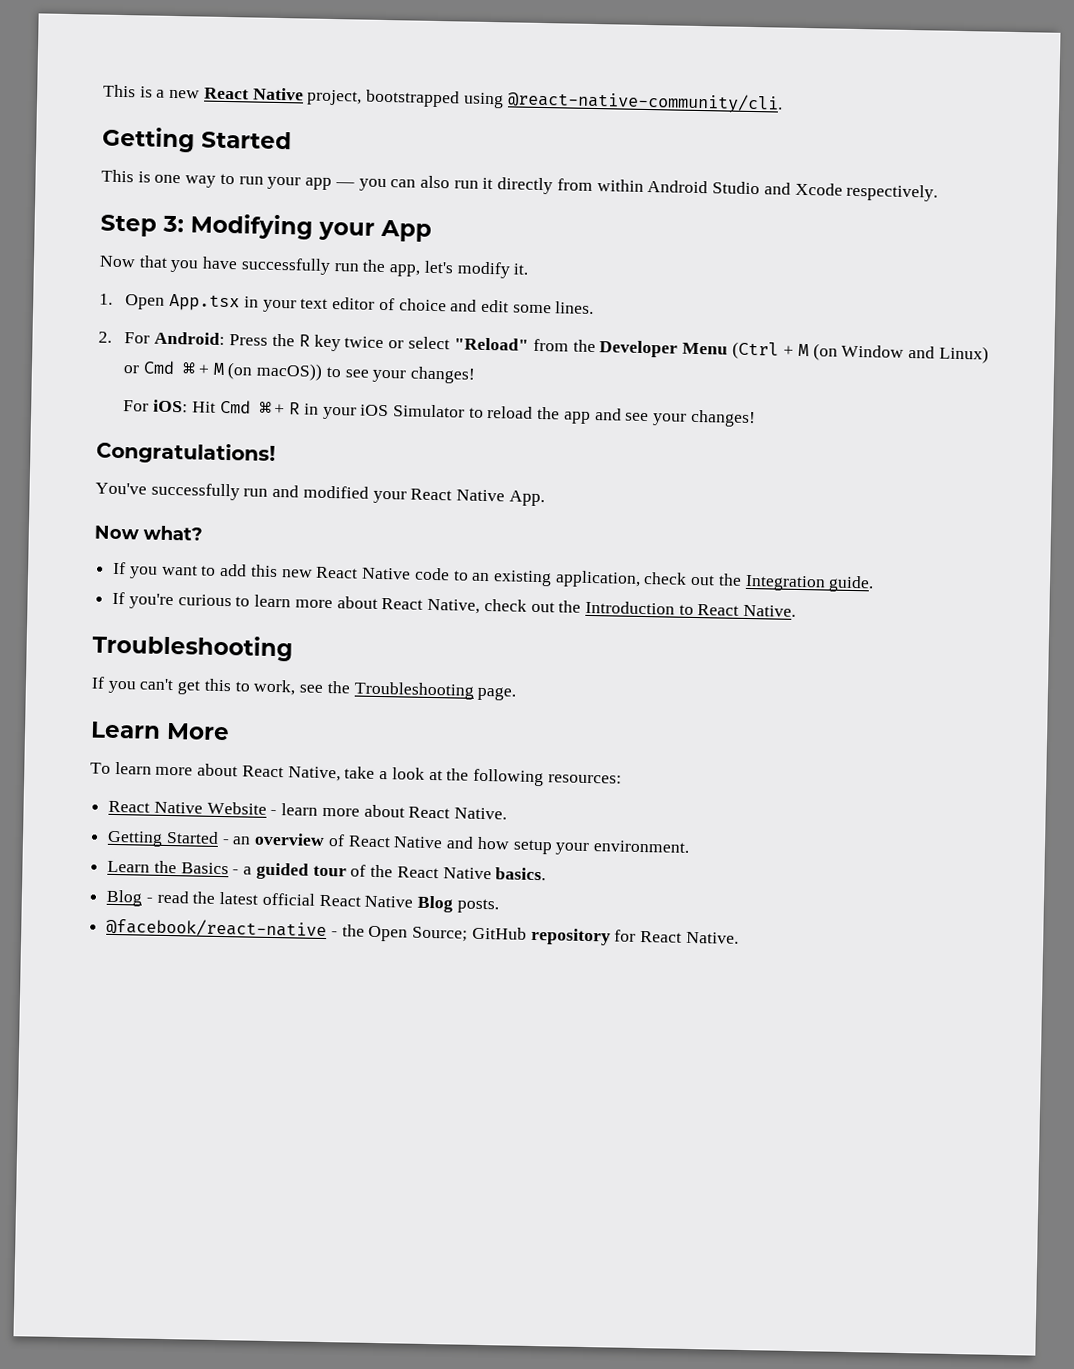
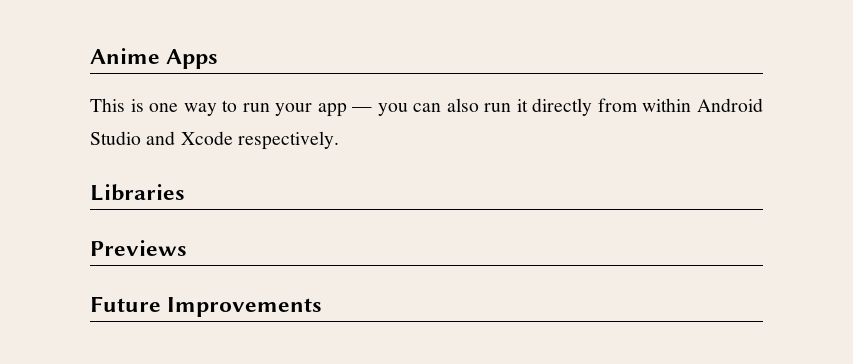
[103,84,783,114] [102,126,292,153] This is a new React Native project, bootstrapped using @react-native-community/cli. // Getting Started -> [90,48,219,69] Anime Apps
[100,213,432,242] [99,255,530,279] [99,293,595,315] [98,331,989,364] [123,360,476,384] [123,399,756,428] [96,441,276,465] [95,482,545,507] [94,525,203,541] [113,561,875,593] [112,591,797,617] [92,633,293,662] [91,676,517,701] [90,721,230,741] [90,761,622,787] [108,800,508,820] [107,830,690,856] [107,860,547,881] [106,889,499,914] [106,917,739,946] Step 3: Modifying your App // Now that you have successfully run the app, let's modify it. // 1. Open App.tsx in your text editor of choice and edit some lines. // 2. For Android: Press the R key twice or select "Reload" from the Developer Menu (Ctrl + M (on Window and Linux) or Cmd ⌘ + M (on macOS)) to see your changes! // For iOS: Hit Cmd ⌘ + R in your iOS Simulator to reload the app and see your changes! // Congratulations! // You've successfully run and modified your React Native App. // Now what? // If you want to add this new React Native code to an existing application, check out the Integration guide. // If you're curious to learn more about React Native, check out the Introduction to React Native. // Troubleshooting // If you can't get this to work, see the Troubleshooting page. // Learn More // To learn more about React Native, take a look at the following resources: // React Native Website - learn more about React Native. // Getting Started - an overview of React Native and how setup your environment. // Learn the Basics - a guided tour of the React Native basics. // Blog - read the latest official React Native Blog posts. // @facebook/react-native - the Open Source; GitHub repository for React Native. -> [90,184,185,201] [90,240,187,256] [90,296,323,317] Libraries // Previews // Future Improvements

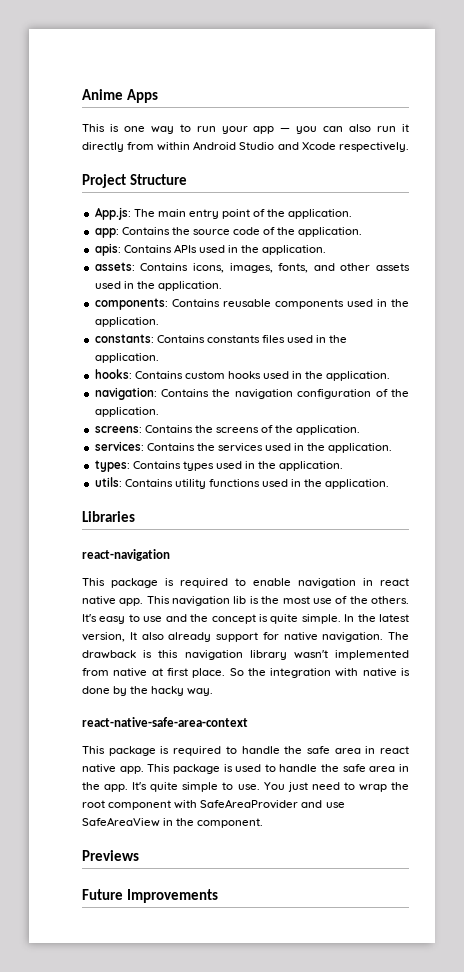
[90,184,185,201] Libraries -> [82,174,187,188] [94,207,353,220] [94,227,363,238] [94,243,327,256] [94,262,410,273] [94,281,222,291] [94,298,410,310] [94,317,159,327] [94,334,348,343] [94,353,159,363] [94,369,391,381] [94,387,409,400] [94,407,159,417] [94,425,361,435] [94,441,393,453] [94,460,344,472] [94,477,390,489] [82,511,135,522] [82,549,170,561] [82,578,409,588] [82,596,410,606] [82,614,410,624] [82,632,409,642] [82,650,409,660] [82,668,411,678] [82,686,214,696] [82,717,248,727] [82,746,409,756] [82,764,409,774] [82,782,409,792] [82,799,345,810] [82,817,264,828] Project Structure // App.js: The main entry point of the application. // app: Contains the source code of the application. // apis: Contains APIs used in the application. // assets: Contains icons, images, fonts, and other assets used in the application. // components: Contains reusable components used in the application. // constants: Contains constants files used in the application. // hooks: Contains custom hooks used in the application. // navigation: Contains the navigation configuration of the application. // screens: Contains the screens of the application. // services: Contains the services used in the application. // types: Contains types used in the application. // utils: Contains utility functions used in the application. // Libraries // react-navigation // This package is required to enable navigation in react native app. This navigation lib is the most use of the others. It's easy to use and the concept is quite simple. In the latest version, It also already support for native navigation. The drawback is this navigation library wasn't implemented from native at first place. So the integration with native is done by the hacky way. // react-native-safe-area-context // This package is required to handle the safe area in react native app. This package is used to handle the safe area in the app. It's quite simple to use. You just need to wrap the root component with SafeAreaProvider and use SafeAreaView in the component.

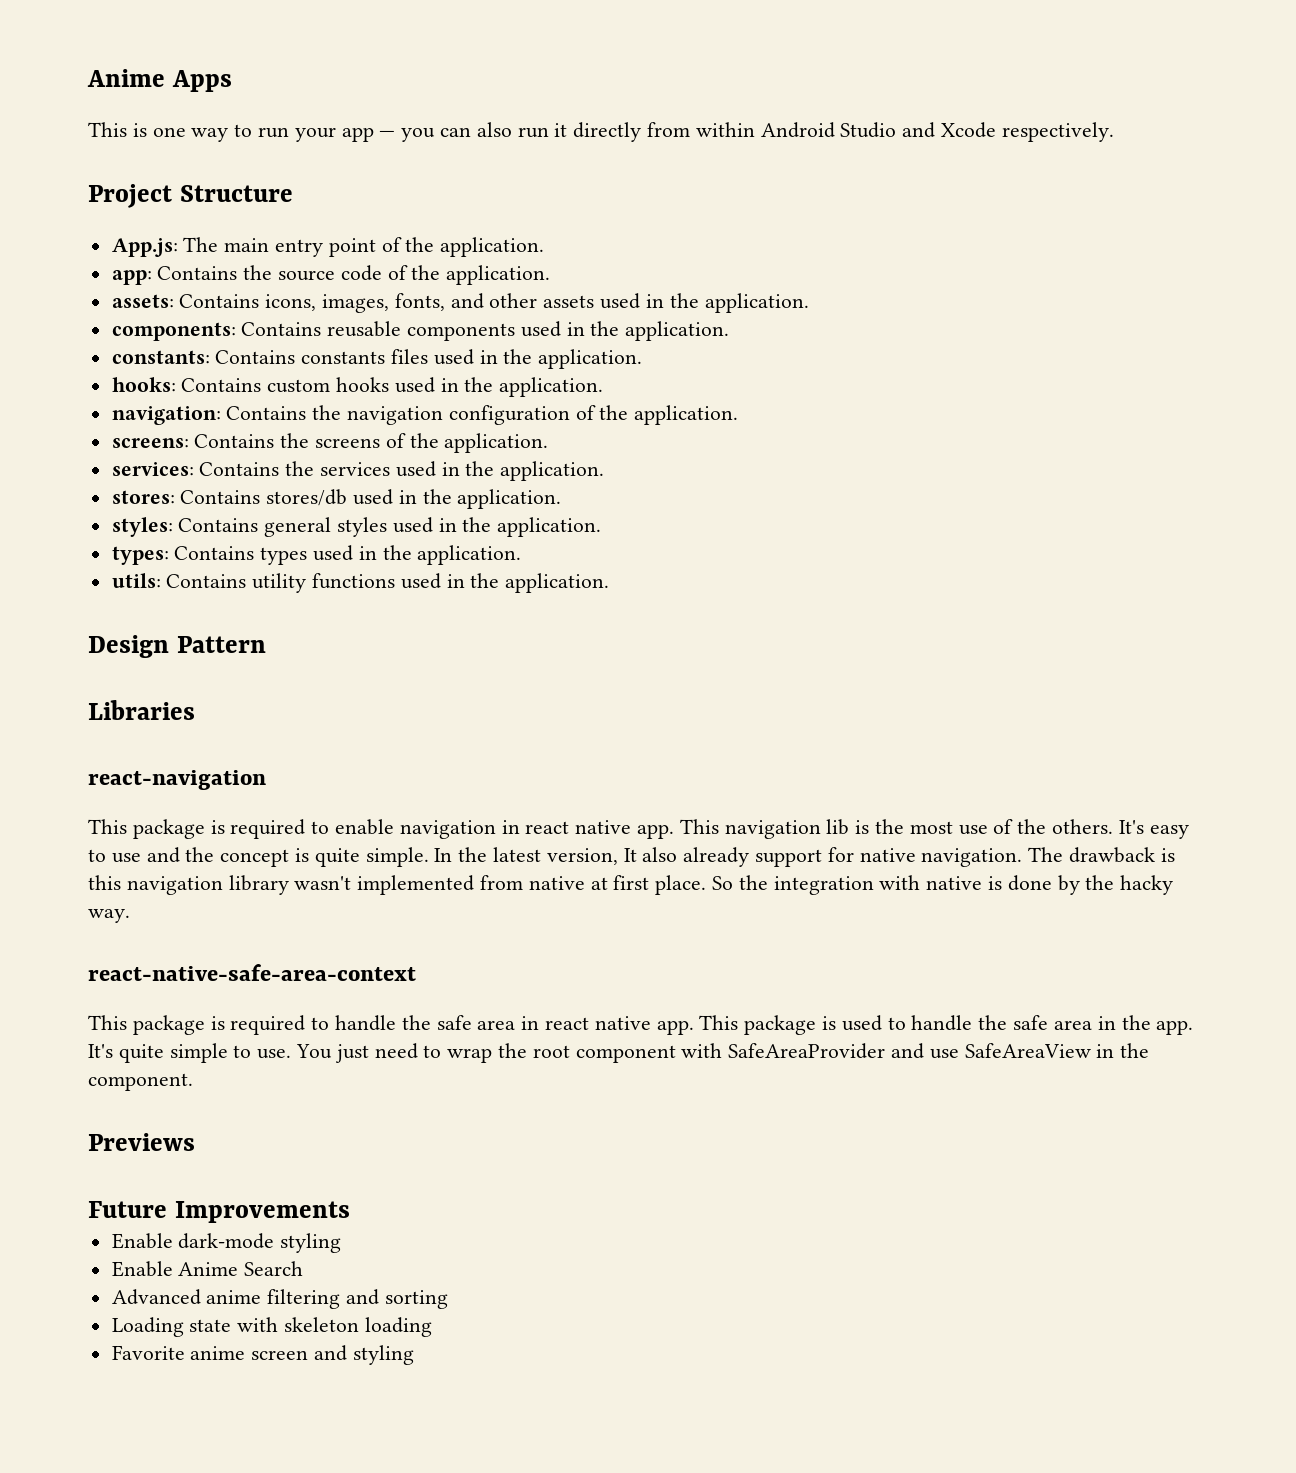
[94,243,327,256] // apis: Contains APIs used in the application. -> (551, 275) none
(393, 448) none -> [111,489,562,509] [111,517,602,537] // stores: Contains stores/db used in the application. // styles: Contains general styles used in the application.
(390, 484) none -> [88,635,266,658] // Design Pattern
(218, 896) none -> [111,1233,342,1253] [111,1261,304,1277] [111,1289,448,1309] [111,1317,432,1337] [111,1345,414,1365] // Enable dark-mode styling // Enable Anime Search // Advanced anime filtering and sorting // Loading state with skeleton loading // Favorite anime screen and styling

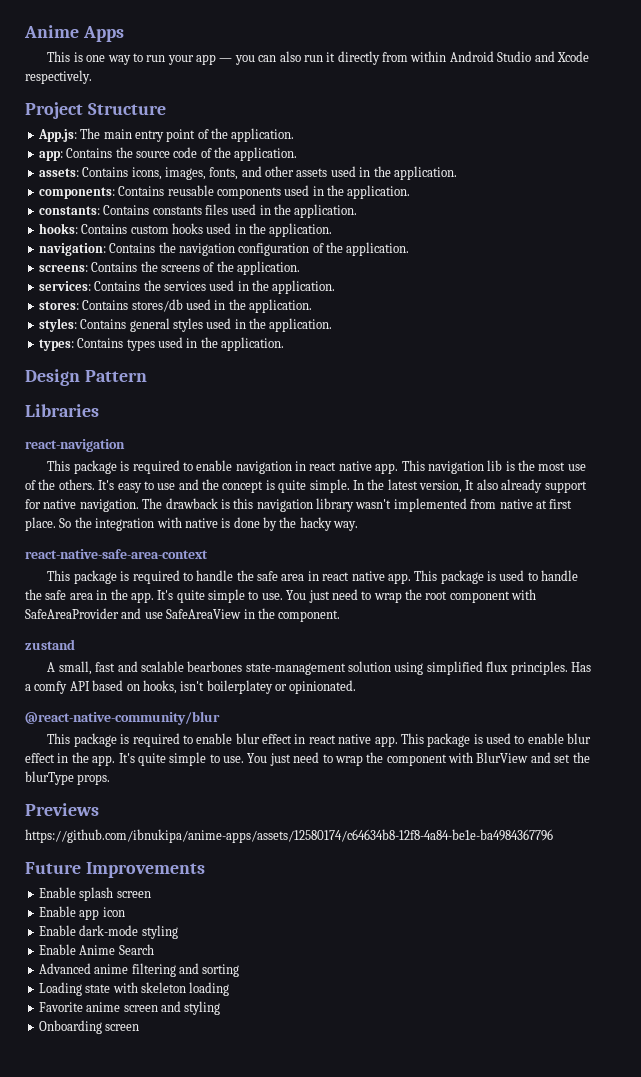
[111,573,610,593] // utils: Contains utility functions used in the application. -> (284, 344) none
(193, 1082) none -> [25,639,75,650] [47,661,591,675] [25,680,357,694] [25,711,220,725] [47,733,592,747] [25,752,590,766] [25,771,111,785] // zustand // A small, fast and scalable bearbones state-management solution using simplified flux principles. Has a comfy API based on hooks, isn't boilerplatey or opinionated. // @react-native-community/blur // This package is required to enable blur effect in react native app. This package is used to enable blur effect in the app. It's quite simple to use. You just need to wrap the component with BlurView and set the blurType props.
(195, 1142) none -> [25,829,553,843] // https://github.com/ibnukipa/anime-apps/assets/12580174/c64634b8-12f8-4a84-be1e-ba4984367796
(350, 1212) none -> [38,887,151,901] [38,906,125,920] // Enable splash screen // Enable app icon
(414, 1355) none -> [38,1020,140,1034] // Onboarding screen

